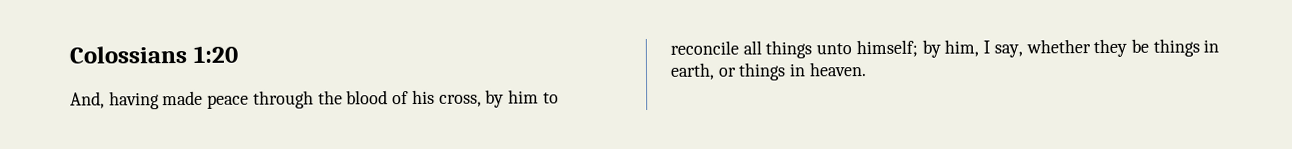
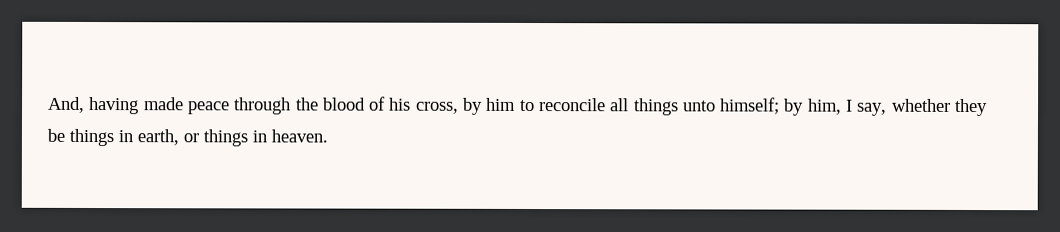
[69,45,238,64] Colossians 1:20 // -> (48, 104) none

